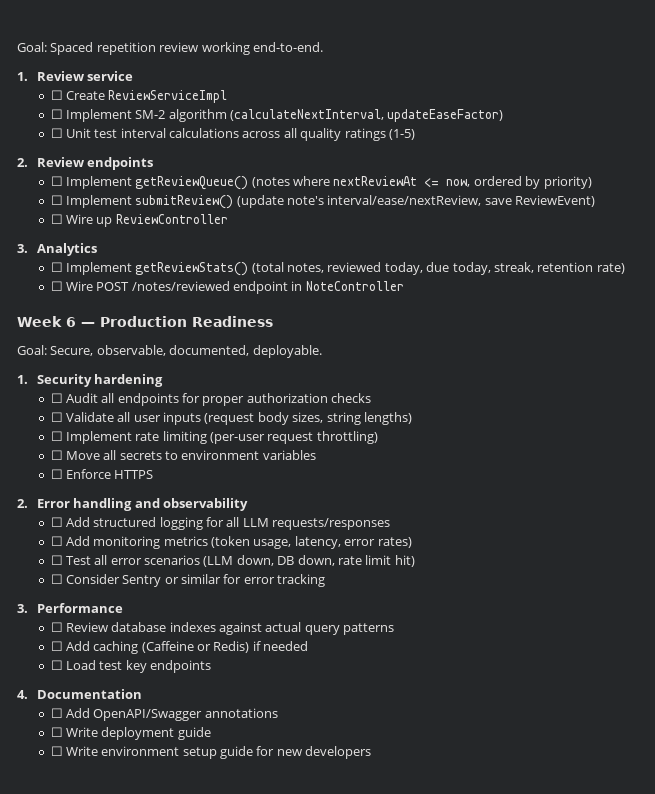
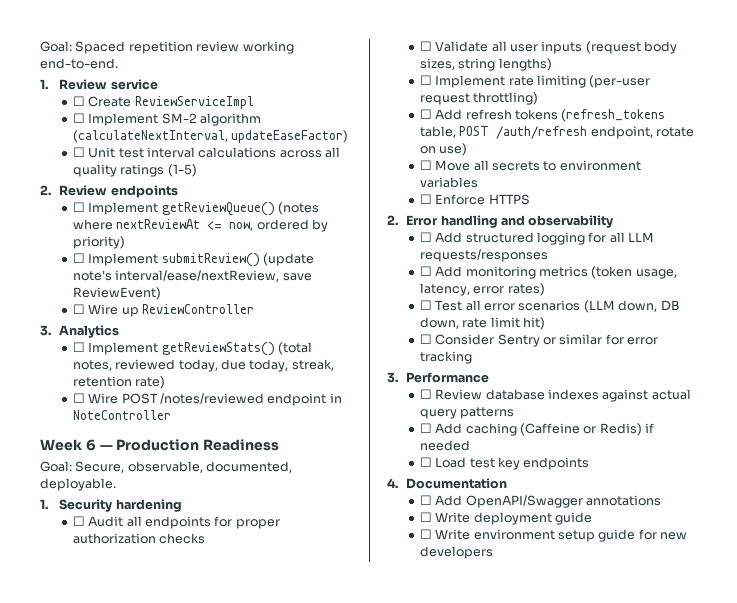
(378, 437) none -> [419,109,666,122] [419,126,695,139] [419,143,468,156] // ☐ Add refresh tokens (refresh_tokens table, POST /auth/refresh endpoint, rotate on use)

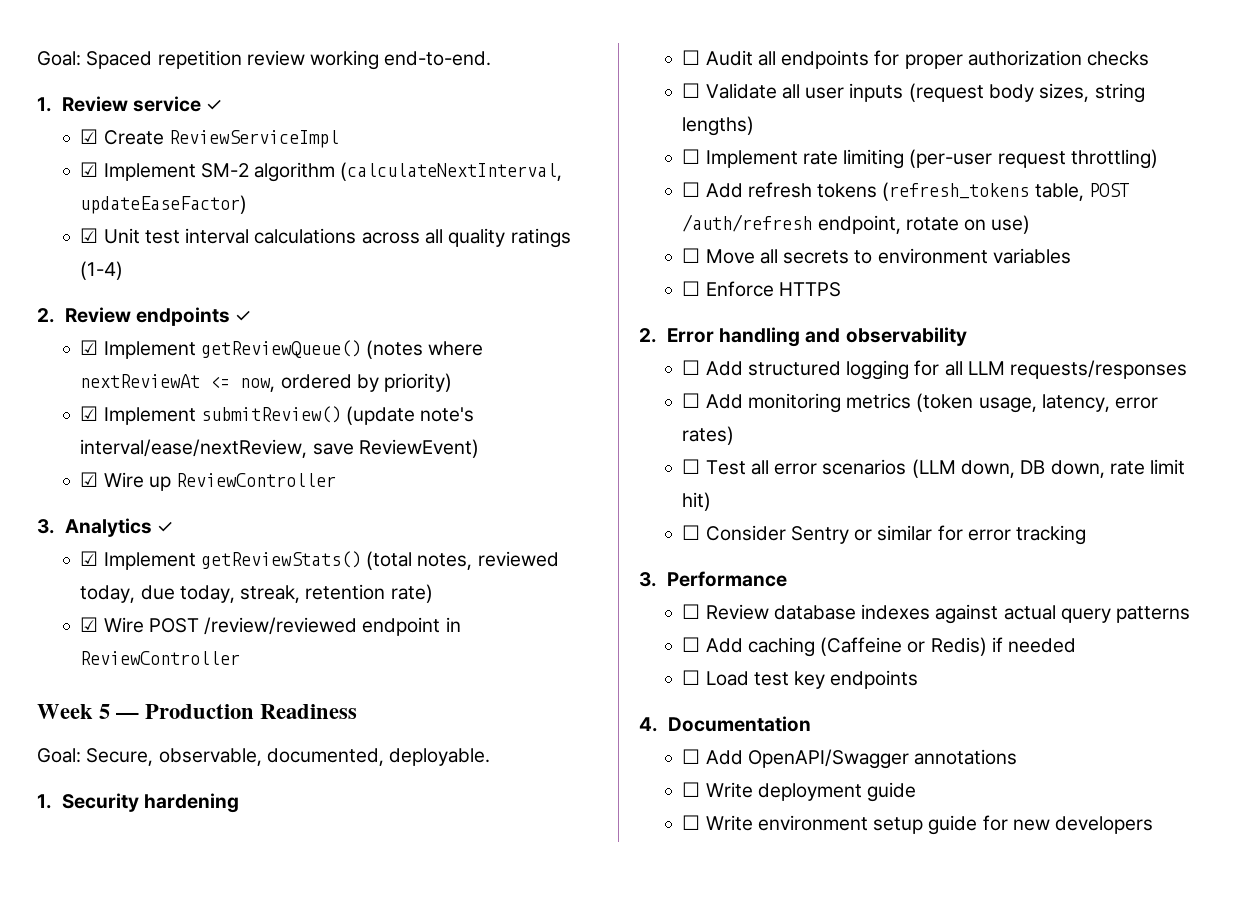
[72,96,85,106] // ☐ -> [206,99,223,111] [80,129,99,144] ✓ // ☑
[72,113,85,123] ☐ -> [80,162,99,177] ☑
[72,147,85,157] ☐ -> [80,228,99,243] ☑
[167,164,197,177] (1-5) -> [80,261,124,280] (1-4)
[72,202,85,212] // ☐ -> [235,310,252,322] [80,340,99,355] ✓ // ☑
[72,253,85,263] ☐ -> [80,406,99,421] ☑
[72,304,85,314] ☐ -> [80,472,99,487] ☑
[72,342,85,352] // ☐ -> [157,521,174,533] [80,551,99,566] ✓ // ☑
[72,393,85,403] ☐ -> [80,617,99,632] ☑
[160,393,265,404] /notes/reviewed -> [204,617,358,635] /review/reviewed
[72,410,171,420] NoteController -> [80,651,241,665] ReviewController
[85,439,96,451] 6 -> [99,704,111,719] 5

